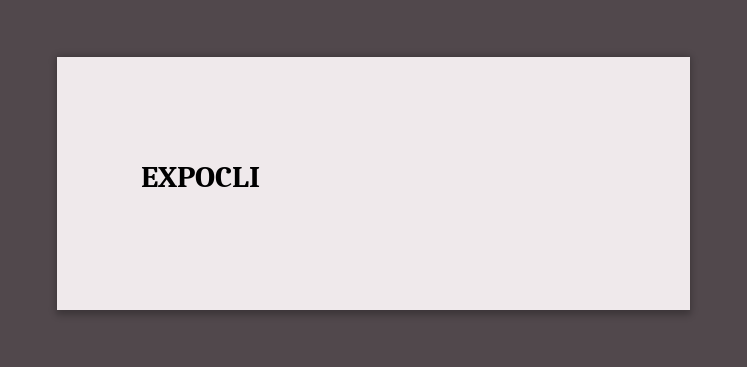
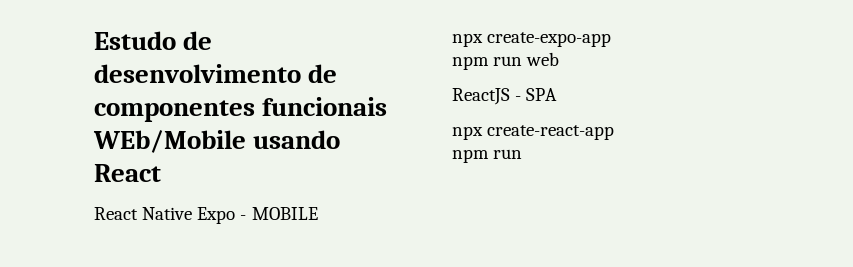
[141,167,260,187] EXPOCLI -> [94,31,213,50] [94,64,338,83] [94,97,388,122] [93,130,341,153] [94,164,161,182] [94,207,318,224] [452,32,612,47] [452,52,560,70] [452,88,558,105] [452,125,615,140] [452,149,523,163] Estudo de desenvolvimento de componentes funcionais WEb/Mobile usando React // React Native Expo - MOBILE // npx create-expo-app // npm run web // ReactJS - SPA // npx create-react-app // npm run

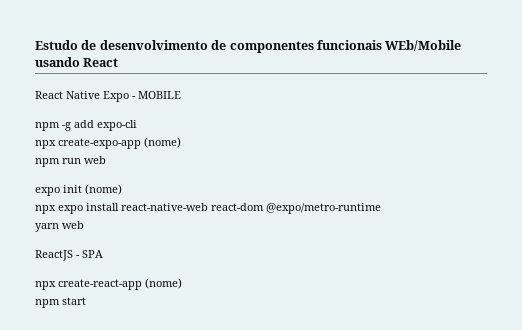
(318, 213) none -> [35,120,137,131] // npm -g add expo-cli
(612, 39) none -> [144,137,181,148] (nome)
(560, 59) none -> [35,184,122,196] [35,203,381,214] [35,221,84,232] // expo init (nome) // npx expo install react-native-web react-dom @expo/metro-runtime // yarn web
[452,149,523,163] // npm run -> [145,278,182,289] [35,297,86,308] (nome) // npm start

